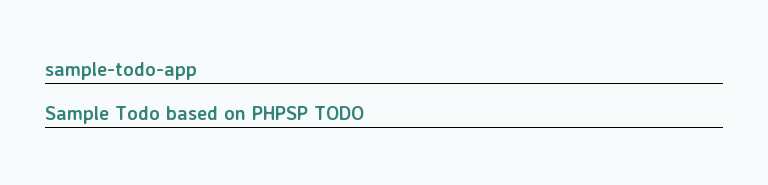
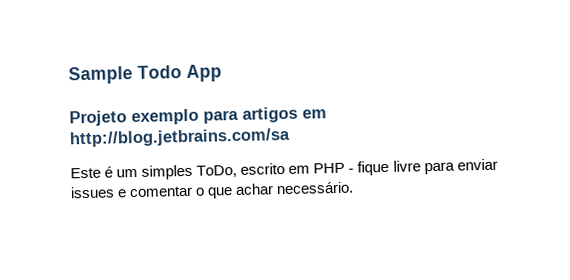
[45,62,197,80] sample-todo-app // -> (68, 75) none
[165,106,364,120] based on PHPSP TODO -> [186,64,222,82] [69,106,327,127] [69,127,291,148] [70,158,498,180] [70,181,355,199] App // Projeto exemplo para artigos em http://blog.jetbrains.com/sa // Este é um simples ToDo, escrito em PHP - fique livre para enviar issues e comentar o que achar necessário.

